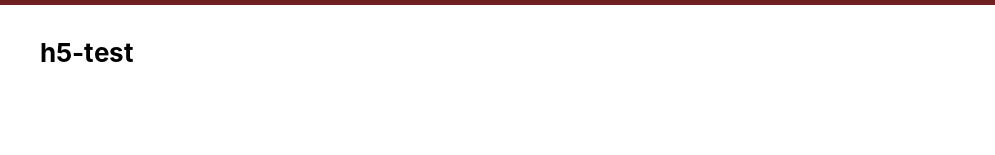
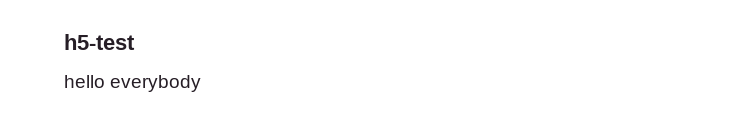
(134, 52) none -> [64,75,202,92] // hello everybody

